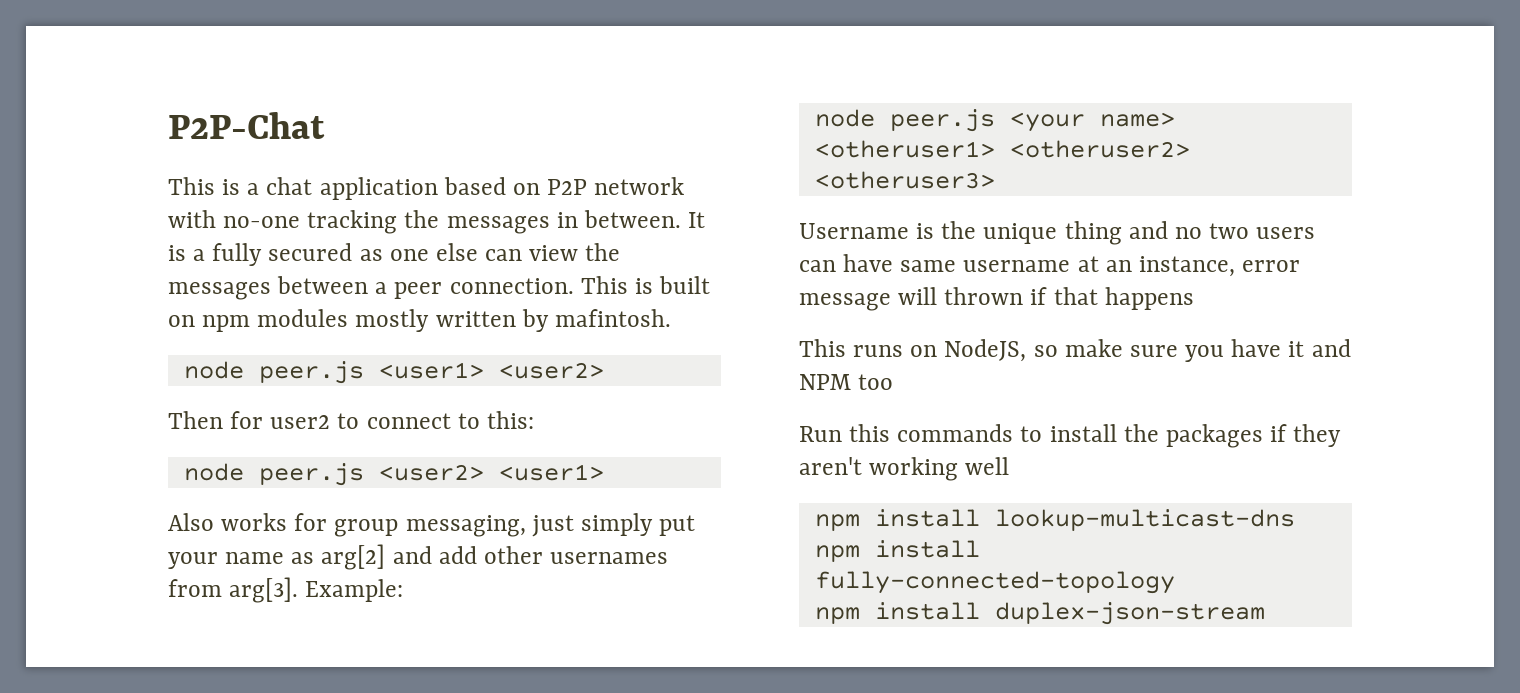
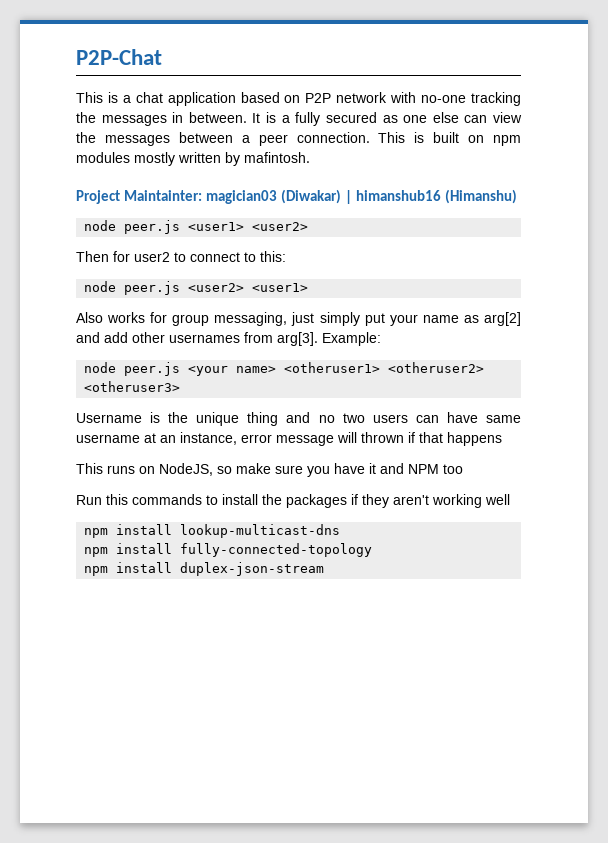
(671, 318) none -> [76,189,518,204] // Project Maintainter: magician03 (Diwakar) | himanshub16 (Himanshu)

